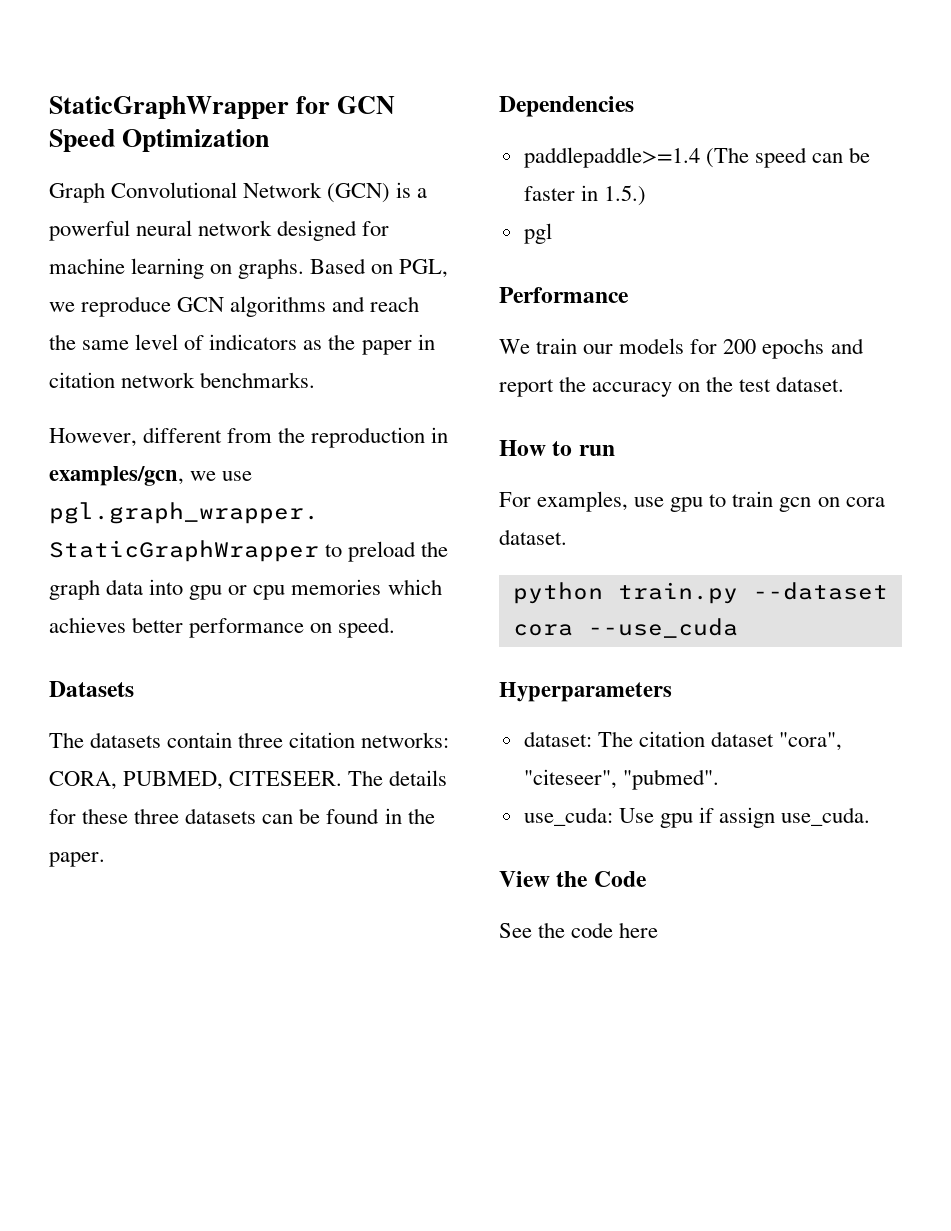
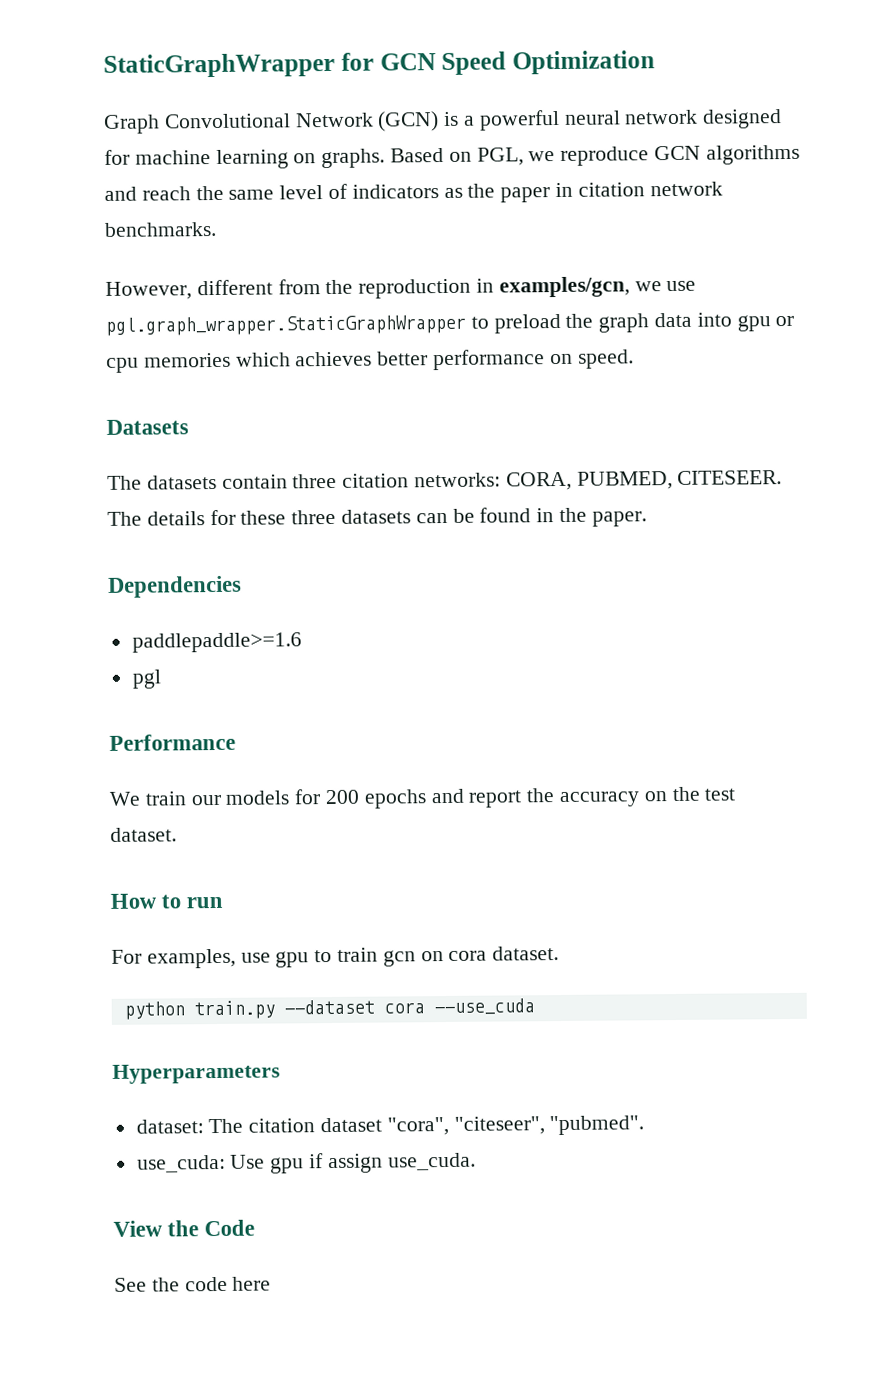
[523,147,871,168] [523,185,646,206] paddlepaddle>=1.4 (The speed can be faster in 1.5.) -> [131,632,302,653] paddlepaddle>=1.6

